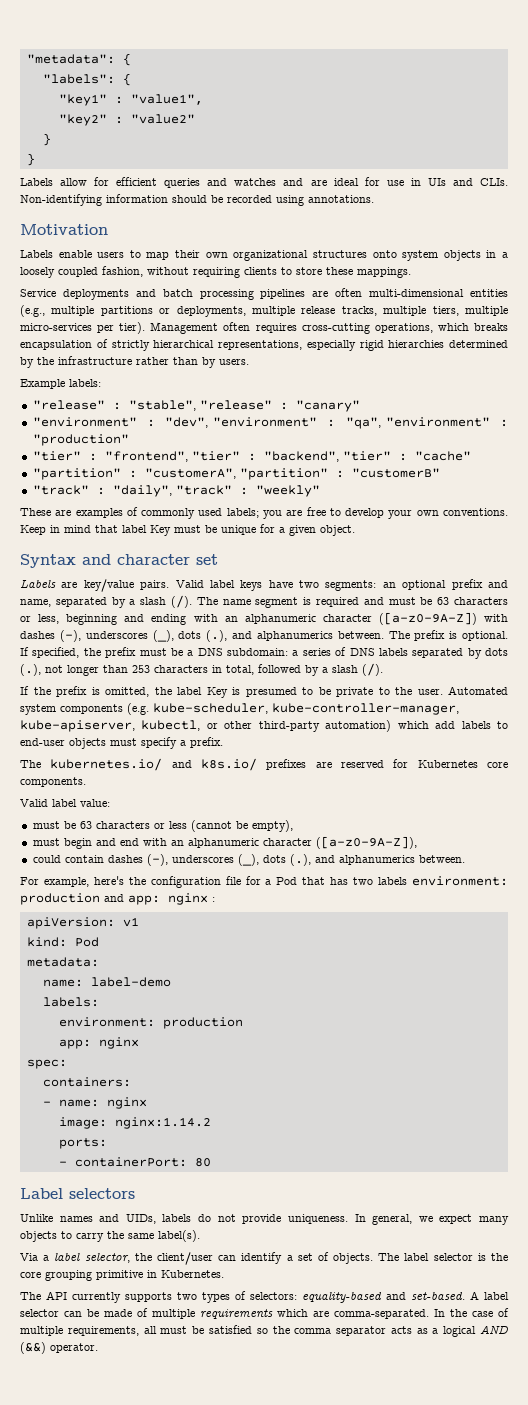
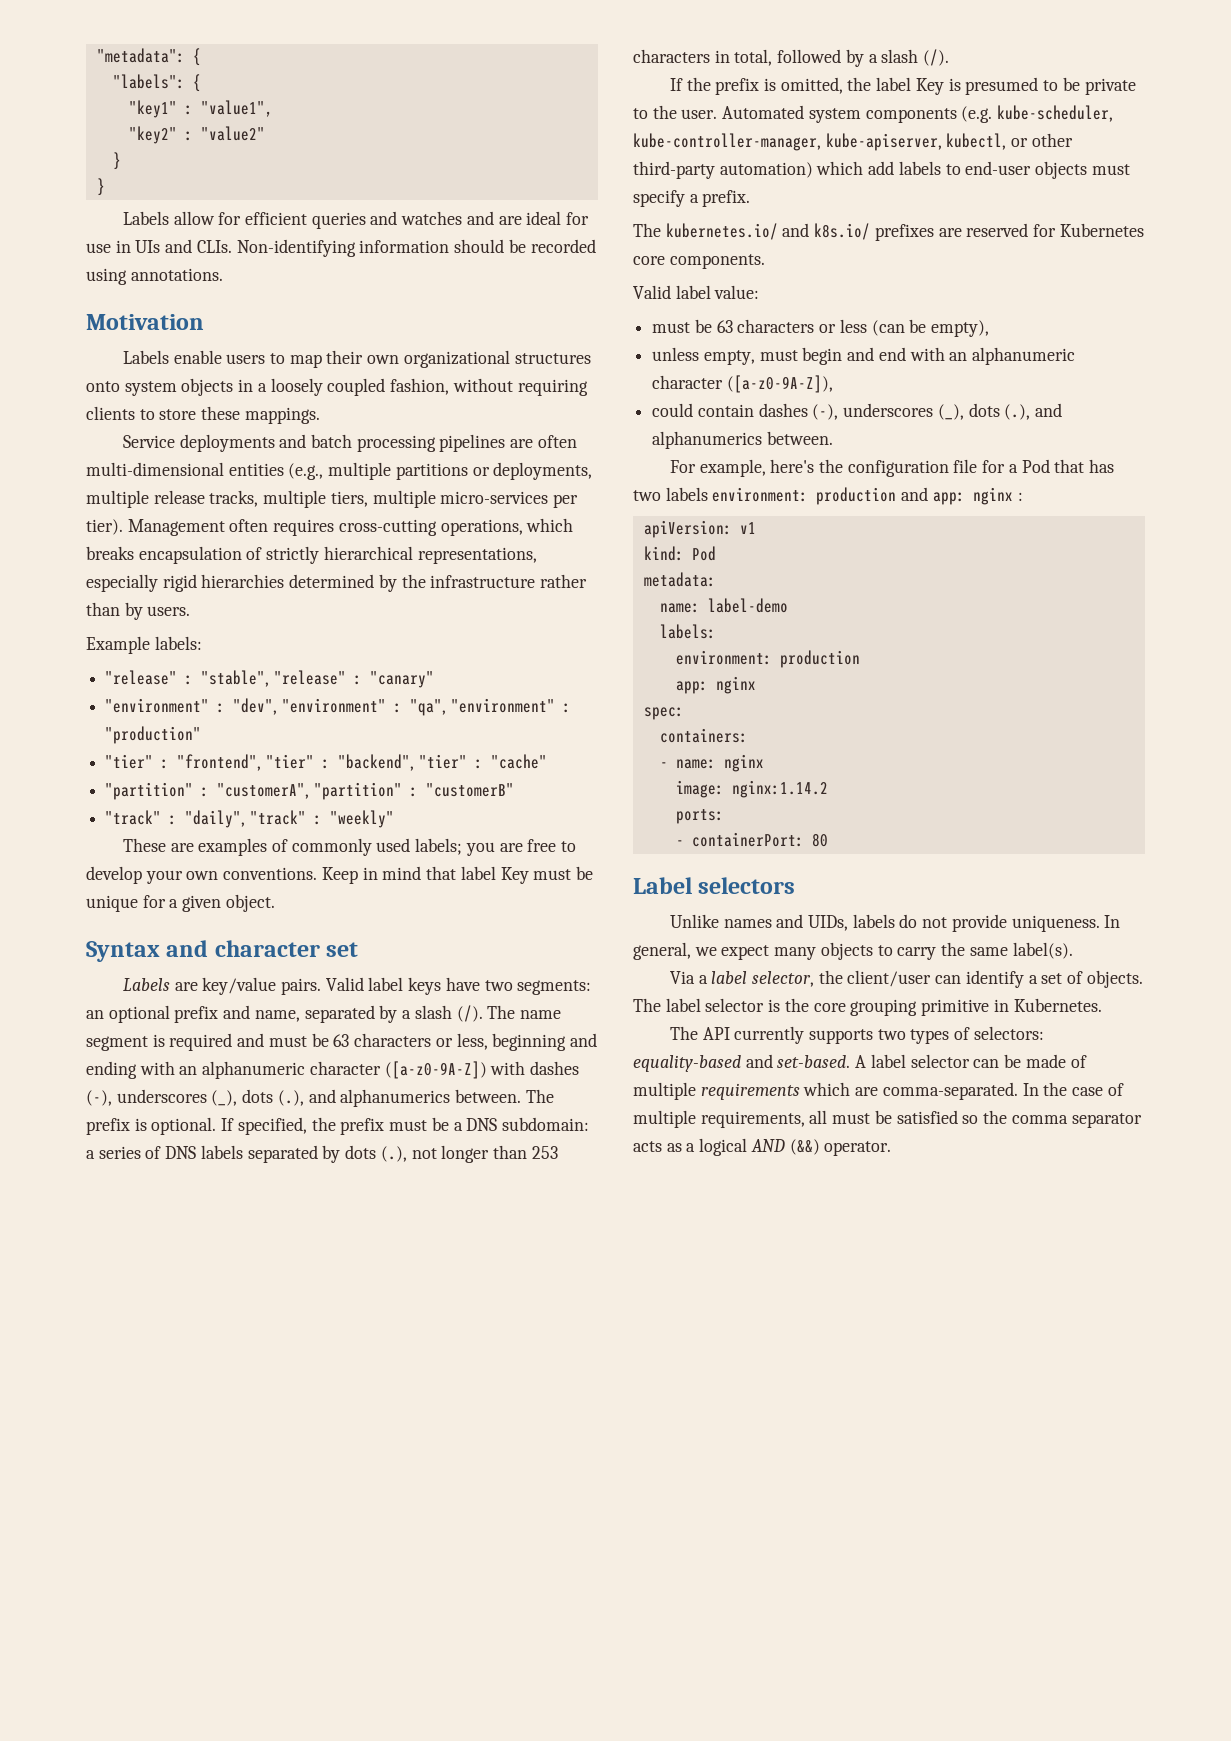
[190,820,232,832] (cannot -> [871,320,905,336] (can
(293, 826) none -> [652,347,755,365] unless empty,

